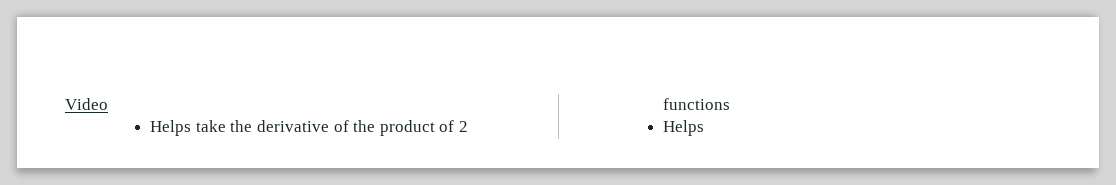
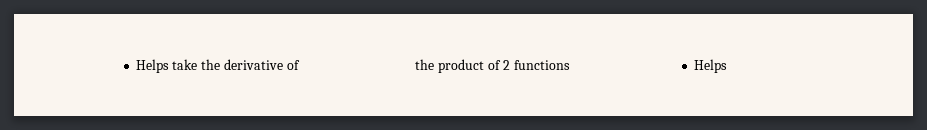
[65,98,108,110] Video // -> (136, 66) none

